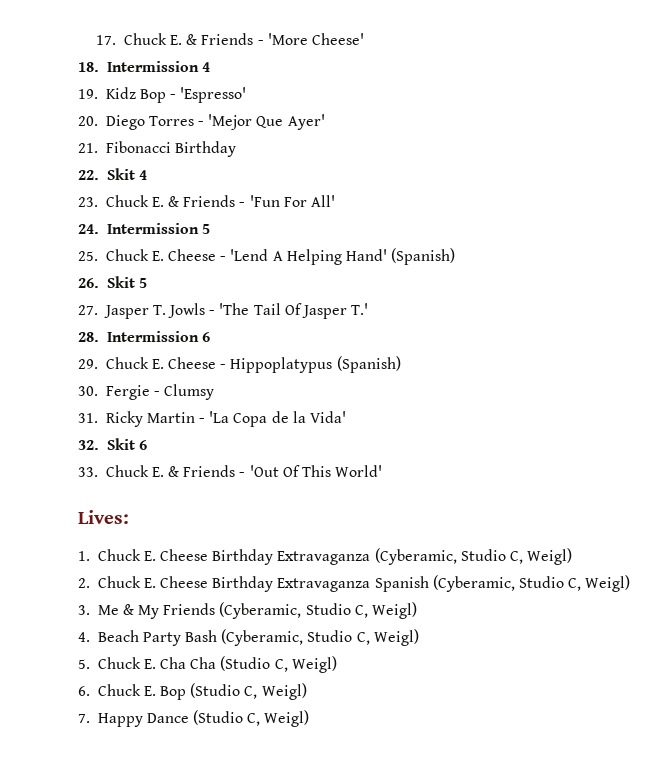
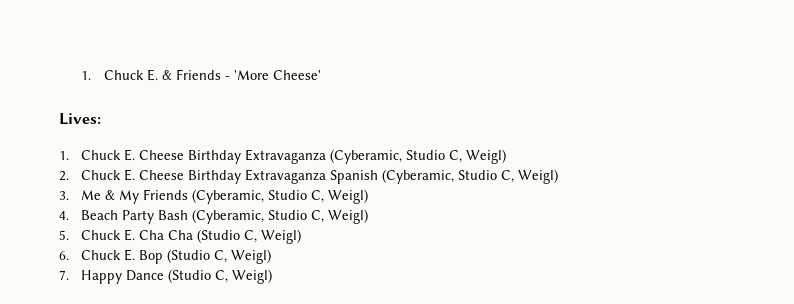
[96,35,117,45] 17. -> [81,71,92,80] 1.
[78,61,210,72] [78,87,247,103] [78,114,325,130] [78,141,236,157] [78,168,147,180] [78,195,336,207] [78,223,210,234] [78,248,456,265] [78,276,147,288] [78,303,369,319] [78,331,210,342] [78,356,401,373] [78,384,215,400] [78,411,347,427] [78,438,147,450] [78,465,383,477] // 18. Intermission 4 // 19. Kidz Bop - 'Espresso' // 20. Diego Torres - 'Mejor Que Ayer' // 21. Fibonacci Birthday // 22. Skit 4 // 23. Chuck E. & Friends - 'Fun For All' // 24. Intermission 5 // 25. Chuck E. Cheese - 'Lend A Helping Hand' (Spanish) // 26. Skit 5 // 27. Jasper T. Jowls - 'The Tail Of Jasper T.' // 28. Intermission 6 // 29. Chuck E. Cheese - Hippoplatypus (Spanish) // 30. Fergie - Clumsy // 31. Ricky Martin - 'La Copa de la Vida' // 32. Skit 6 // 33. Chuck E. & Friends - 'Out Of This World' -> (321, 75) none

